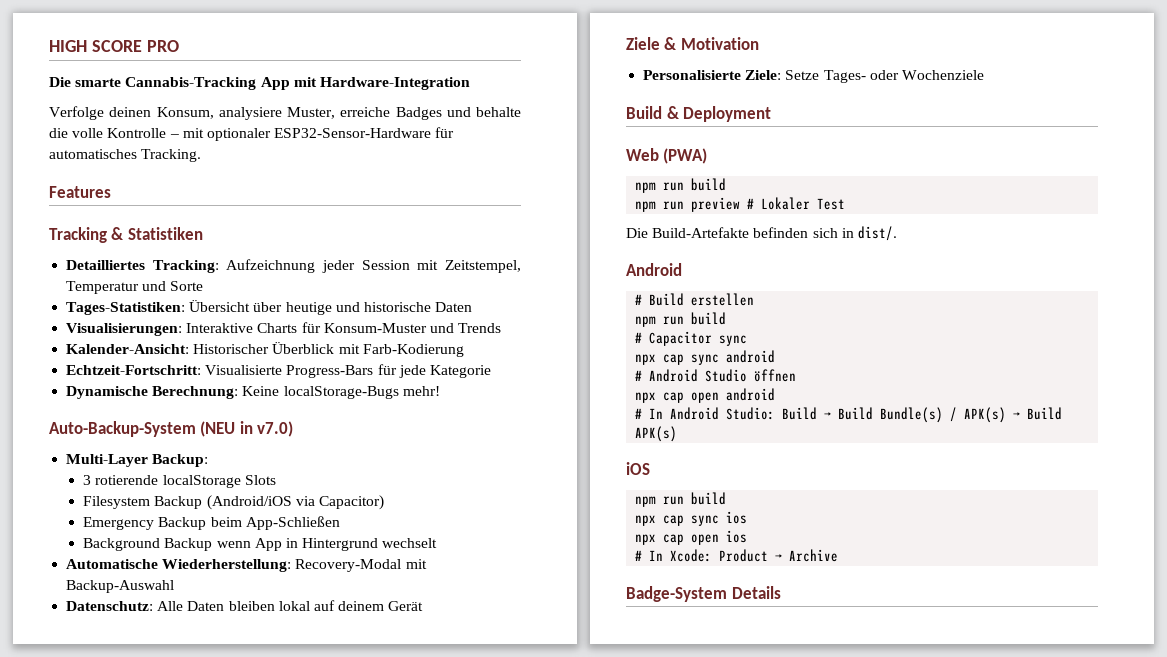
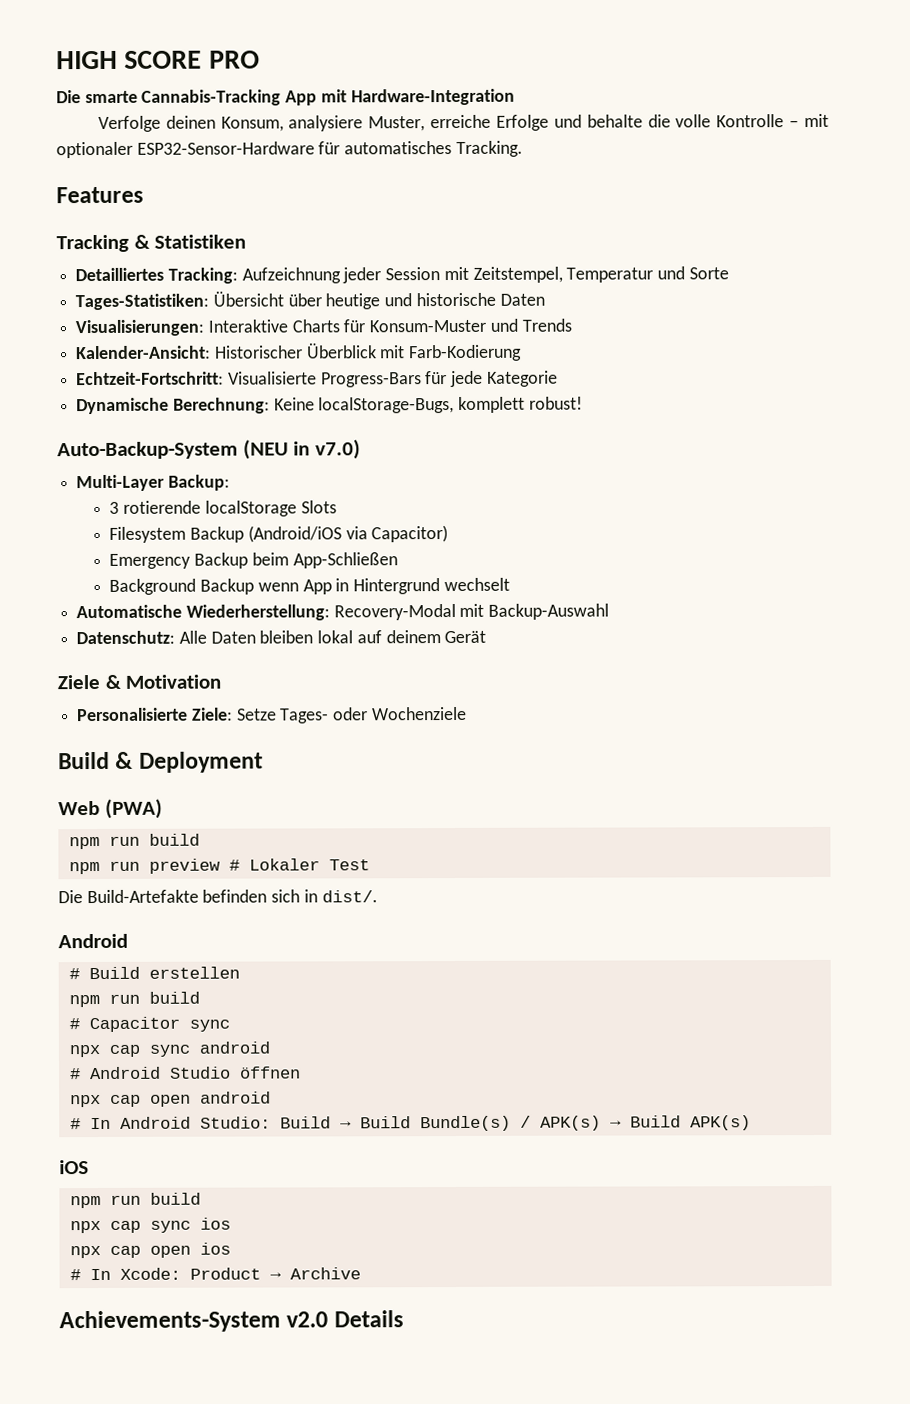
[395,107,442,120] Badges -> [495,114,549,131] Erfolge
[283,386,440,399] localStorage-Bugs mehr! -> [318,396,583,414] localStorage-Bugs, komplett robust!
[626,586,727,602] Badge-System -> [59,1310,329,1333] Achievements-System v2.0

